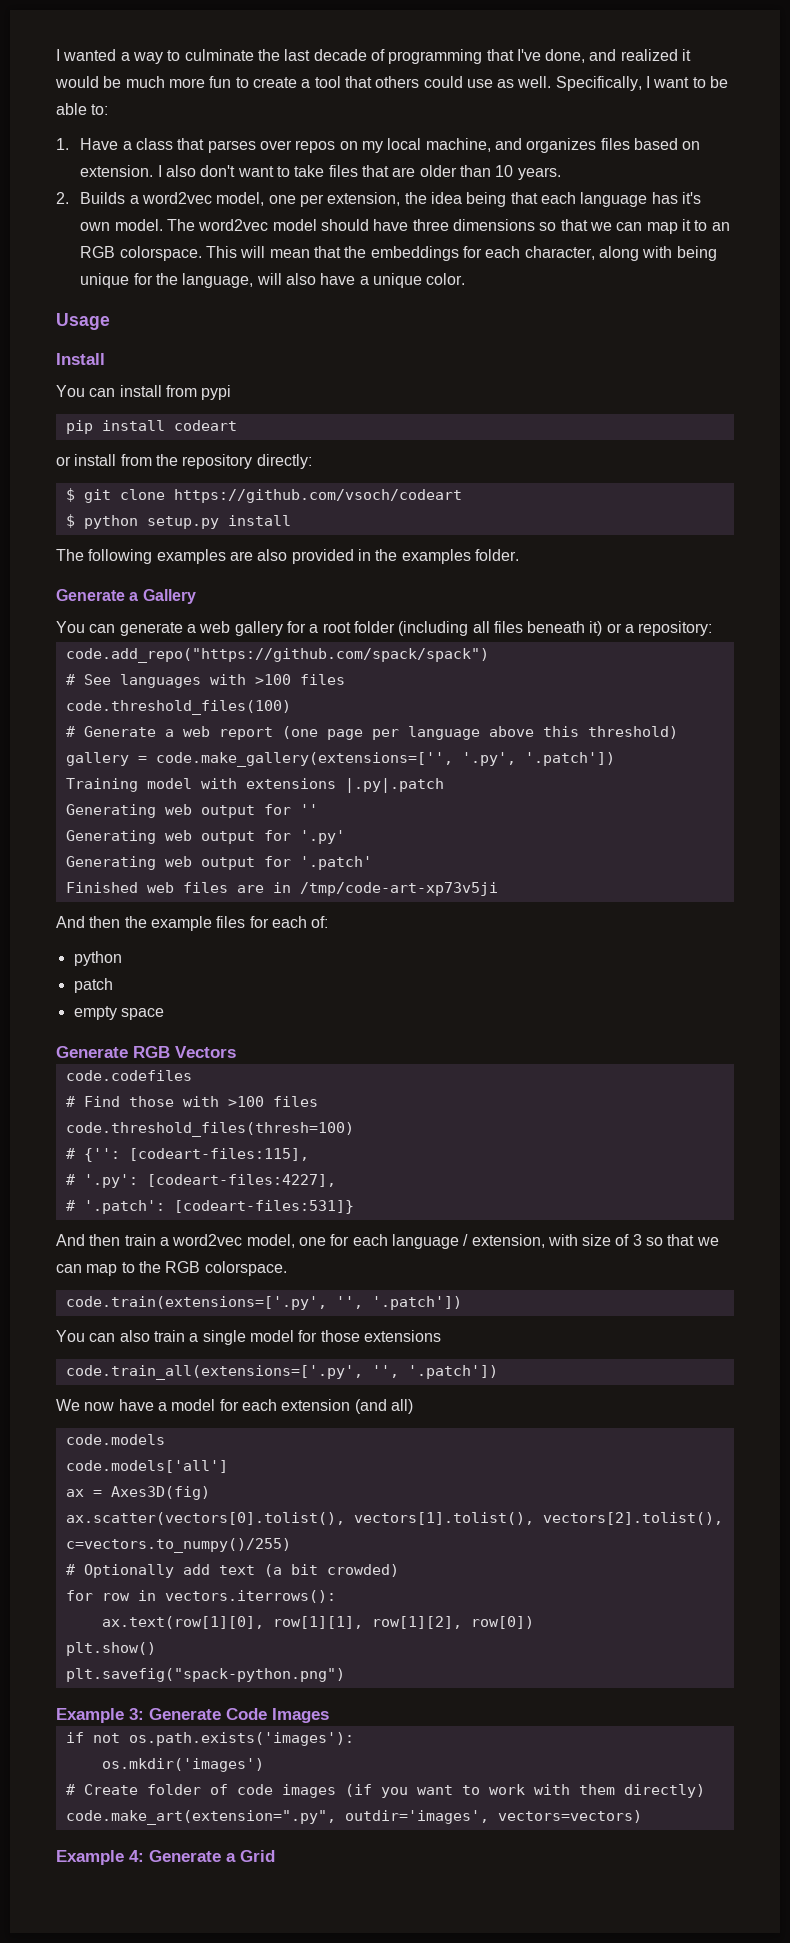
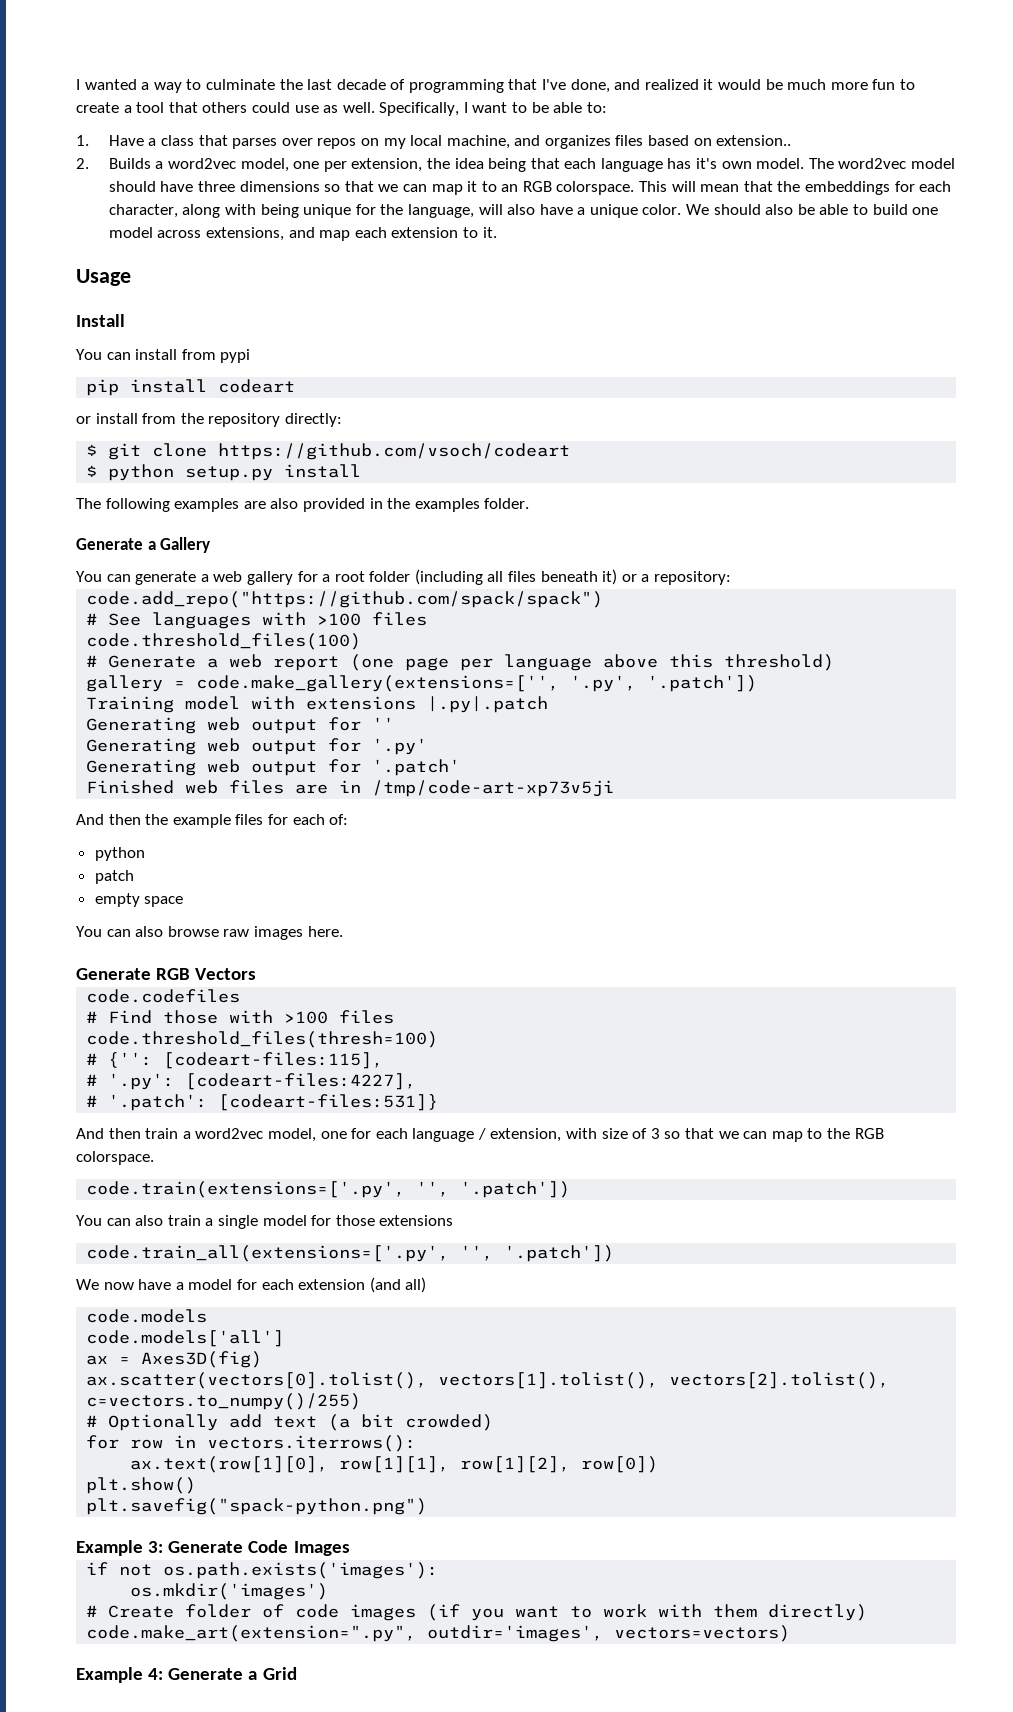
[80,165,561,180] extension. I also don't want to take files that are older than 10 years. -> [716,135,792,146] extension..
(466, 279) none -> [686,204,939,215] [108,227,497,241] We should also be able to build one model across extensions, and map each extension to it.
(164, 1014) none -> [76,926,343,940] // You can also browse raw images here.

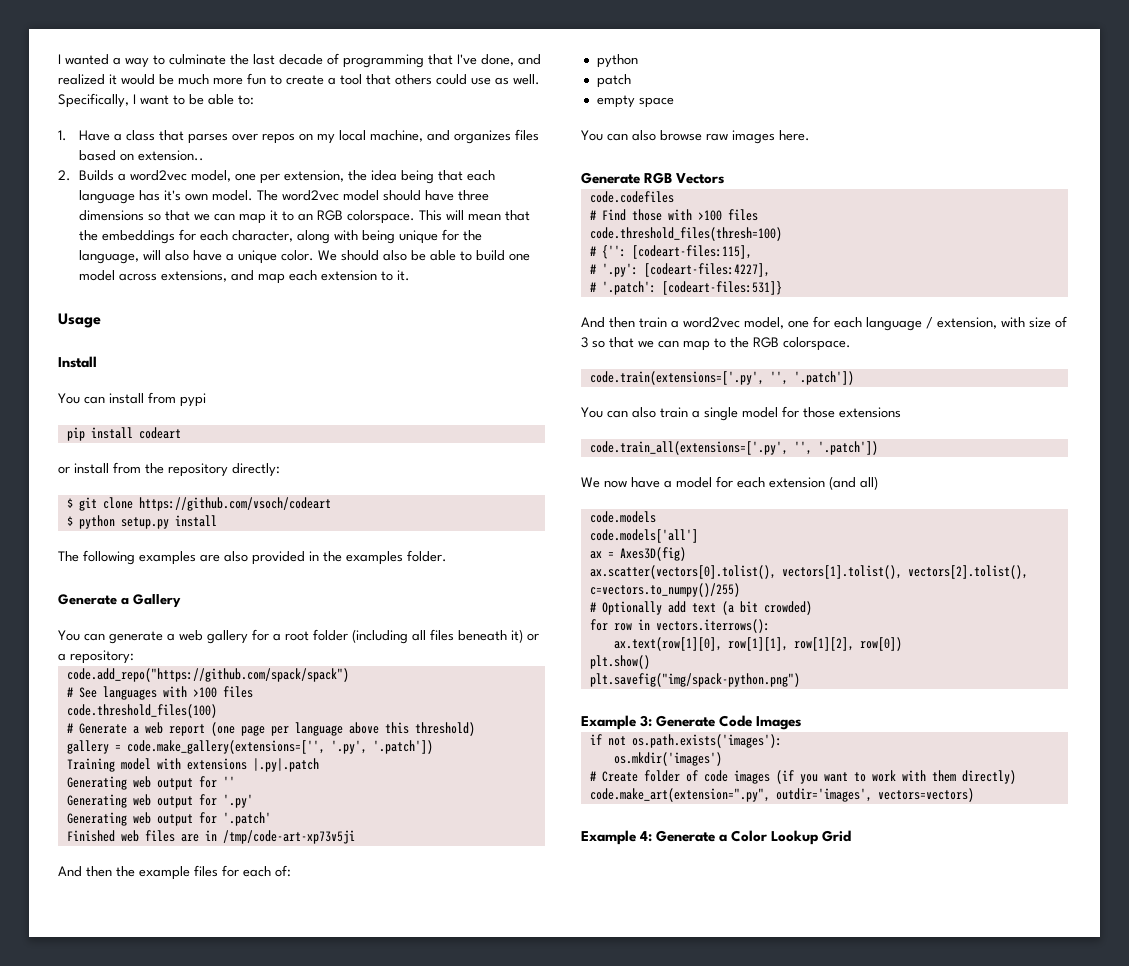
[86,1498,428,1515] plt.savefig("spack-python.png") -> [589,673,800,687] plt.savefig("img/spack-python.png")
(258, 1675) none -> [731,830,819,845] Color Lookup

